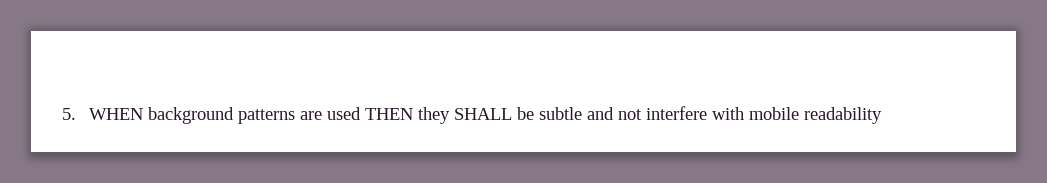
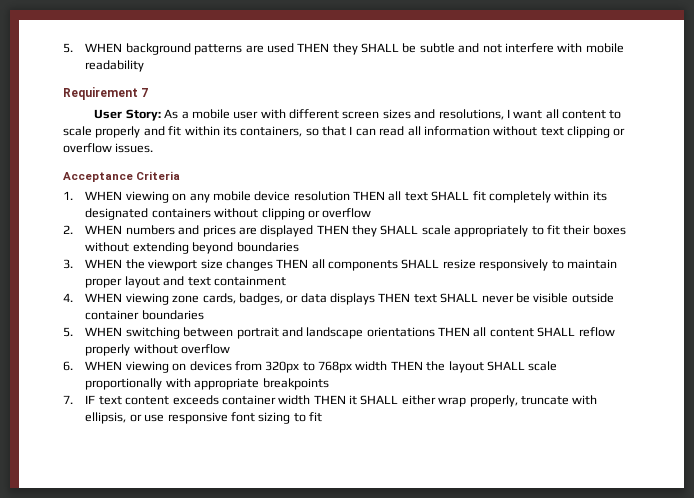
(883, 115) none -> [63,87,149,100] [94,109,622,121] [63,126,626,138] [63,143,154,153] [63,171,181,182] [63,191,607,203] [85,208,372,220] [63,225,626,237] [85,242,299,254] [63,259,617,271] [85,276,286,288] [63,293,614,305] [85,310,204,320] [63,327,615,339] [85,344,231,356] [63,361,558,373] [85,378,329,390] [63,395,598,407] [85,412,323,424] // Requirement 7 // User Story: As a mobile user with different screen sizes and resolutions, I want all content to scale properly and fit within its containers, so that I can read all information without text clipping or overflow issues. // Acceptance Criteria // 1. WHEN viewing on any mobile device resolution THEN all text SHALL fit completely within its designated containers without clipping or overflow // 2. WHEN numbers and prices are displayed THEN they SHALL scale appropriately to fit their boxes without extending beyond boundaries // 3. WHEN the viewport size changes THEN all components SHALL resize responsively to maintain proper layout and text containment // 4. WHEN viewing zone cards, badges, or data displays THEN text SHALL never be visible outside container boundaries // 5. WHEN switching between portrait and landscape orientations THEN all content SHALL reflow properly without overflow // 6. WHEN viewing on devices from 320px to 768px width THEN the layout SHALL scale proportionally with appropriate breakpoints // 7. IF text content exceeds container width THEN it SHALL either wrap properly, truncate with ellipsis, or use responsive font sizing to fit

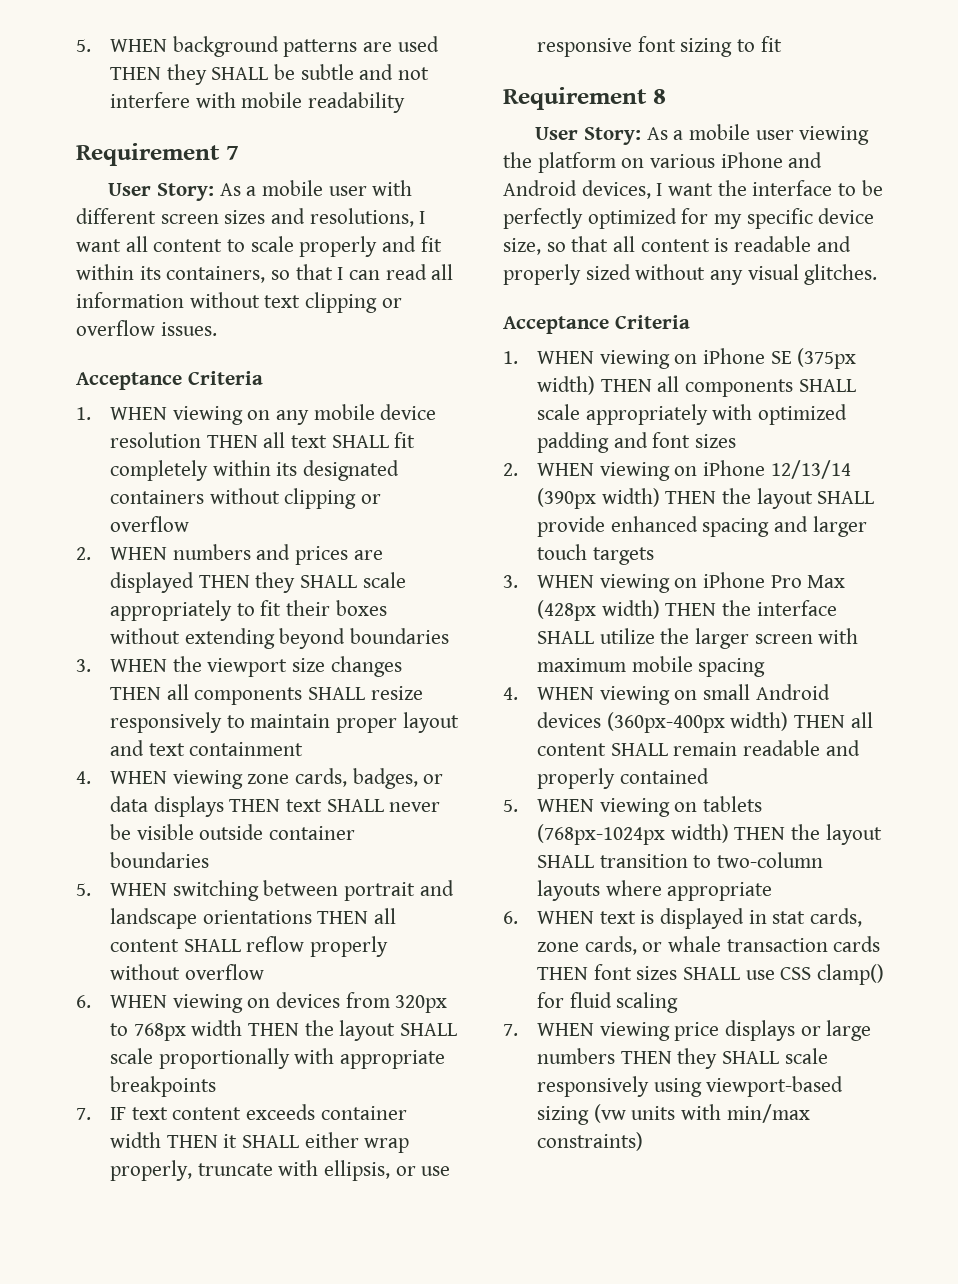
(323, 417) none -> [503,87,666,110] [535,124,870,145] [503,152,823,173] [503,180,883,199] [503,208,875,229] [503,236,851,255] [503,264,878,285] [503,315,690,334] [503,348,857,369] [537,376,856,397] [537,404,848,425] [537,432,737,453] [503,460,851,481] [537,488,875,509] [537,516,867,537] [537,544,654,565] [503,572,846,593] [537,600,837,621] [537,628,859,649] [537,656,766,677] [503,684,830,705] [537,712,873,733] [537,740,860,756] [537,768,709,789] [503,796,763,817] [537,824,882,845] [537,852,824,868] [537,880,773,901] [503,908,863,929] [537,936,881,955] [537,964,885,985] [537,992,679,1013] [503,1020,872,1041] [537,1048,828,1069] [537,1076,844,1097] [537,1104,810,1125] [537,1132,644,1151] // Requirement 8 // User Story: As a mobile user viewing the platform on various iPhone and Android devices, I want the interface to be perfectly optimized for my specific device size, so that all content is readable and properly sized without any visual glitches. // Acceptance Criteria // 1. WHEN viewing on iPhone SE (375px width) THEN all components SHALL scale appropriately with optimized padding and font sizes // 2. WHEN viewing on iPhone 12/13/14 (390px width) THEN the layout SHALL provide enhanced spacing and larger touch targets // 3. WHEN viewing on iPhone Pro Max (428px width) THEN the interface SHALL utilize the larger screen with maximum mobile spacing // 4. WHEN viewing on small Android devices (360px-400px width) THEN all content SHALL remain readable and properly contained // 5. WHEN viewing on tablets (768px-1024px width) THEN the layout SHALL transition to two-column layouts where appropriate // 6. WHEN text is displayed in stat cards, zone cards, or whale transaction cards THEN font sizes SHALL use CSS clamp() for fluid scaling // 7. WHEN viewing price displays or large numbers THEN they SHALL scale responsively using viewport-based sizing (vw units with min/max constraints)

